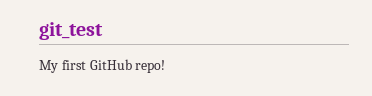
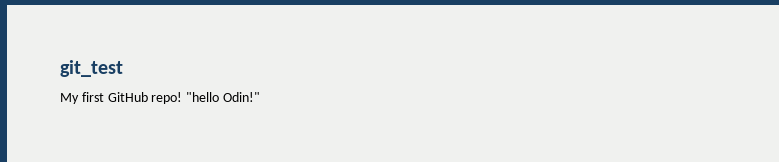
(166, 66) none -> [186,92,260,102] "hello Odin!"

